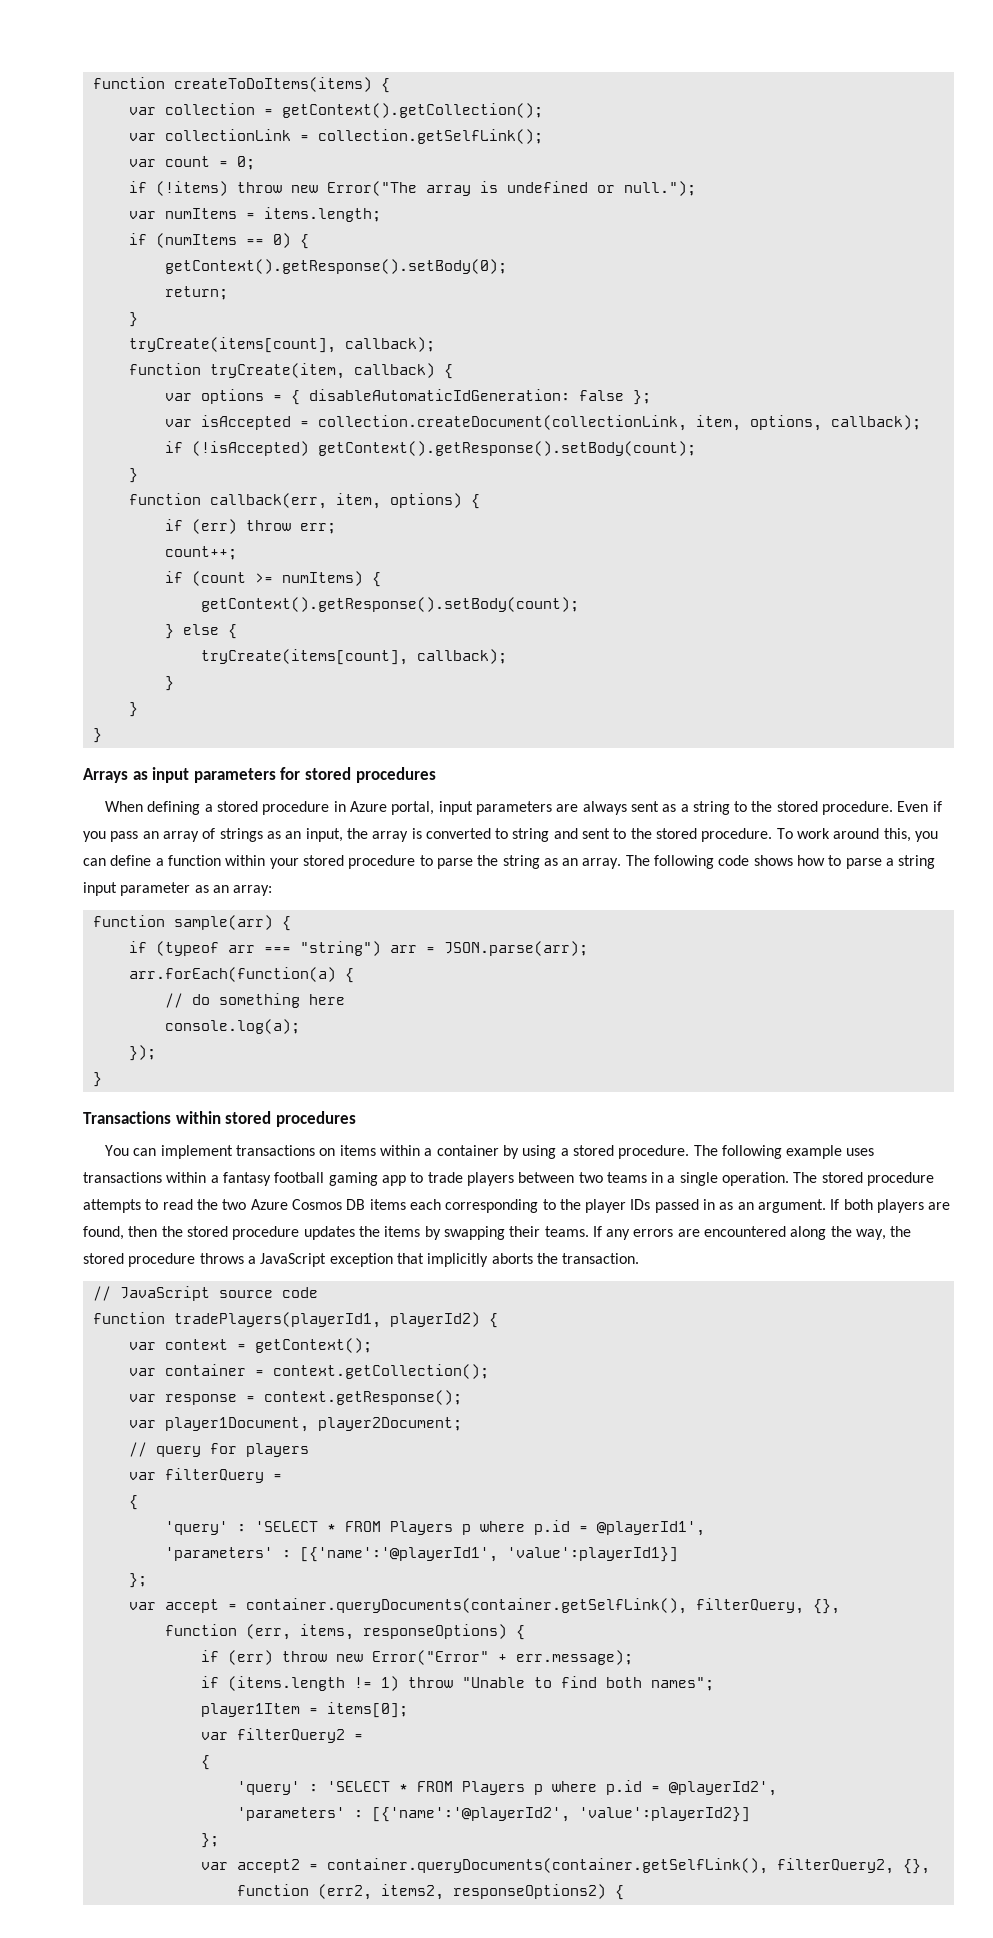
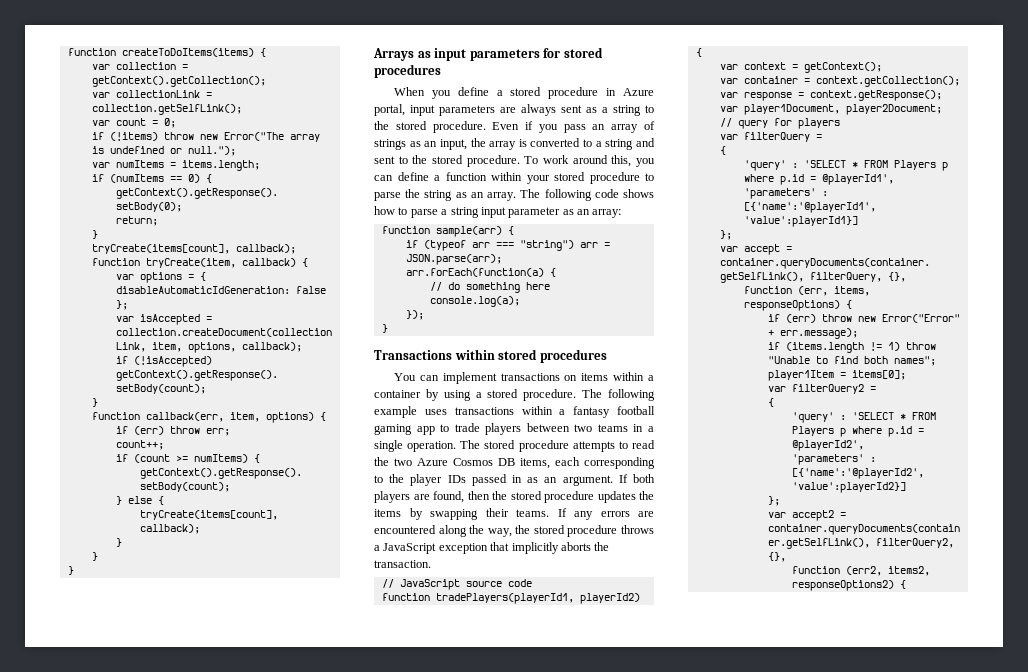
[147,801,201,815] defining -> [431,87,489,99] you define
(509, 833) none -> [595,141,602,147] a
[369,1199,406,1210] items -> [520,458,550,469] items,

